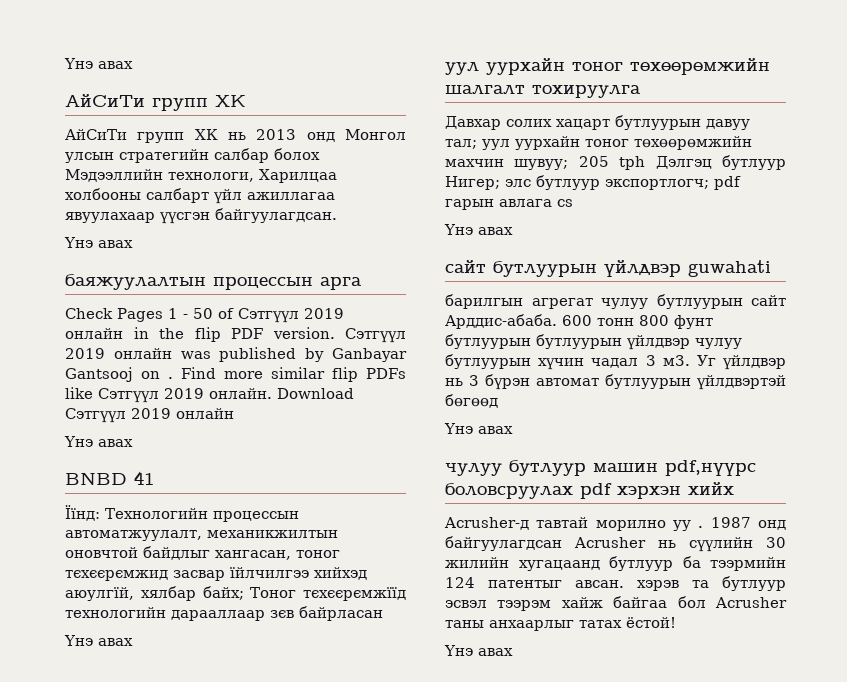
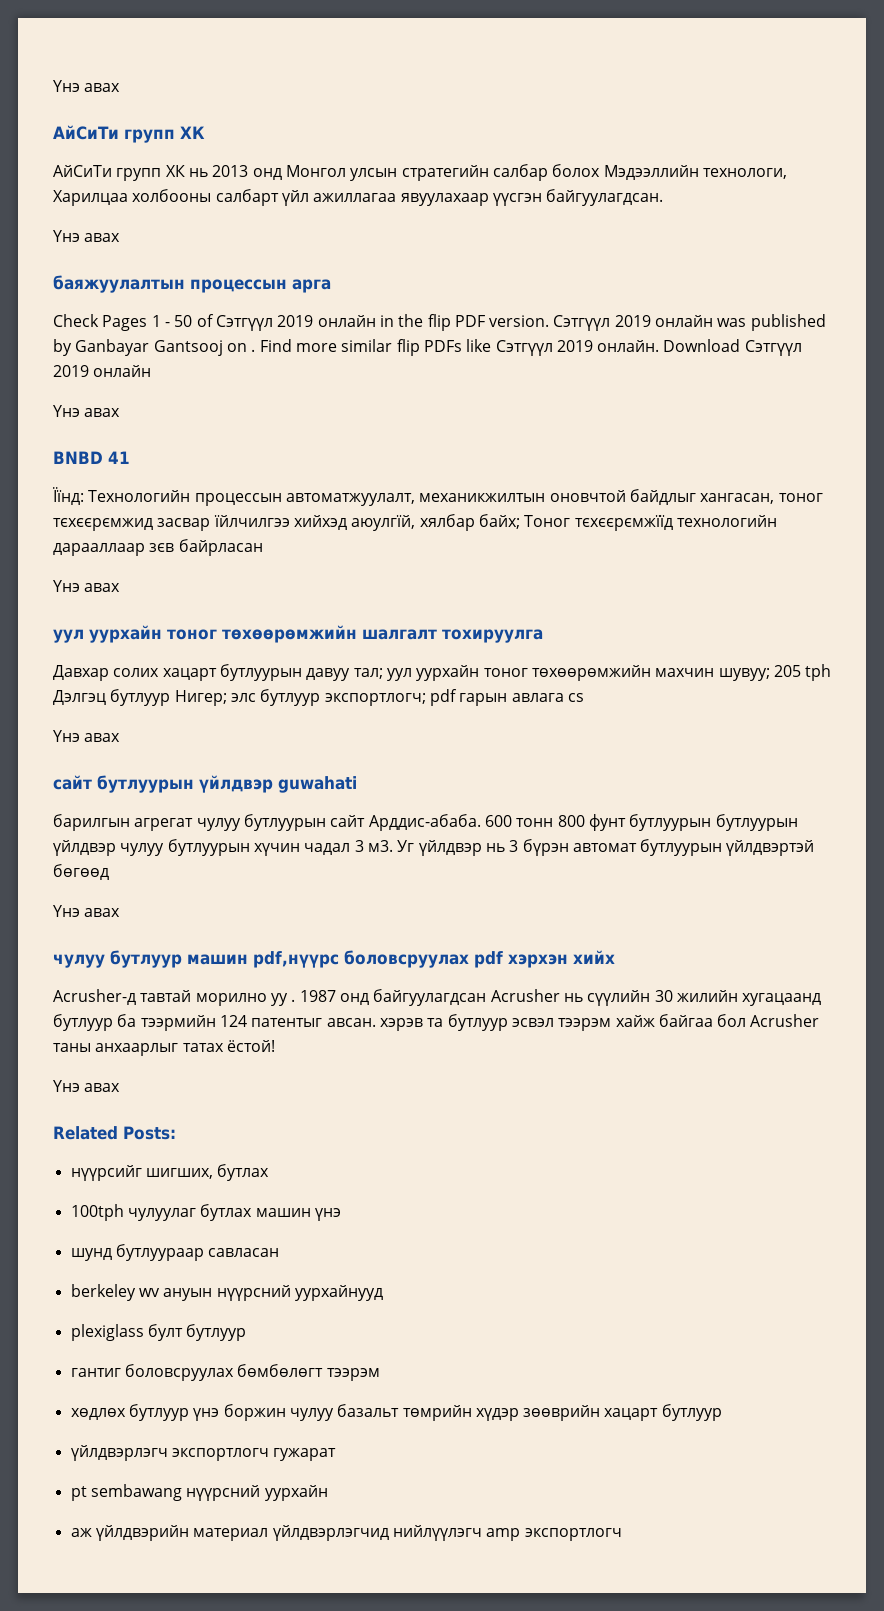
(513, 652) none -> [53,1126,176,1140] [70,1164,270,1181] [70,1204,341,1221] [70,1244,280,1261] [70,1284,383,1301] [70,1324,247,1341] [70,1364,380,1381] [70,1404,722,1421] [70,1445,337,1461] [70,1484,328,1501] [70,1525,622,1541] // Related Posts: // нүүрсийг шигших, бутлах // 100tph чулуулаг бутлах машин үнэ // шунд бутлуураар савласан // berkeley wv ануын нүүрсний уурхайнууд // plexiglass булт бутлуур // гантиг боловсруулах бөмбөлөгт тээрэм // хөдлөх бутлуур үнэ боржин чулуу базальт төмрийн хүдэр зөөврийн хацарт бутлуур // үйлдвэрлэгч экспортлогч гужарат // pt sembawang нүүрсний уурхайн // аж үйлдвэрийн материал үйлдвэрлэгчид нийлүүлэгч amp экспортлогч

